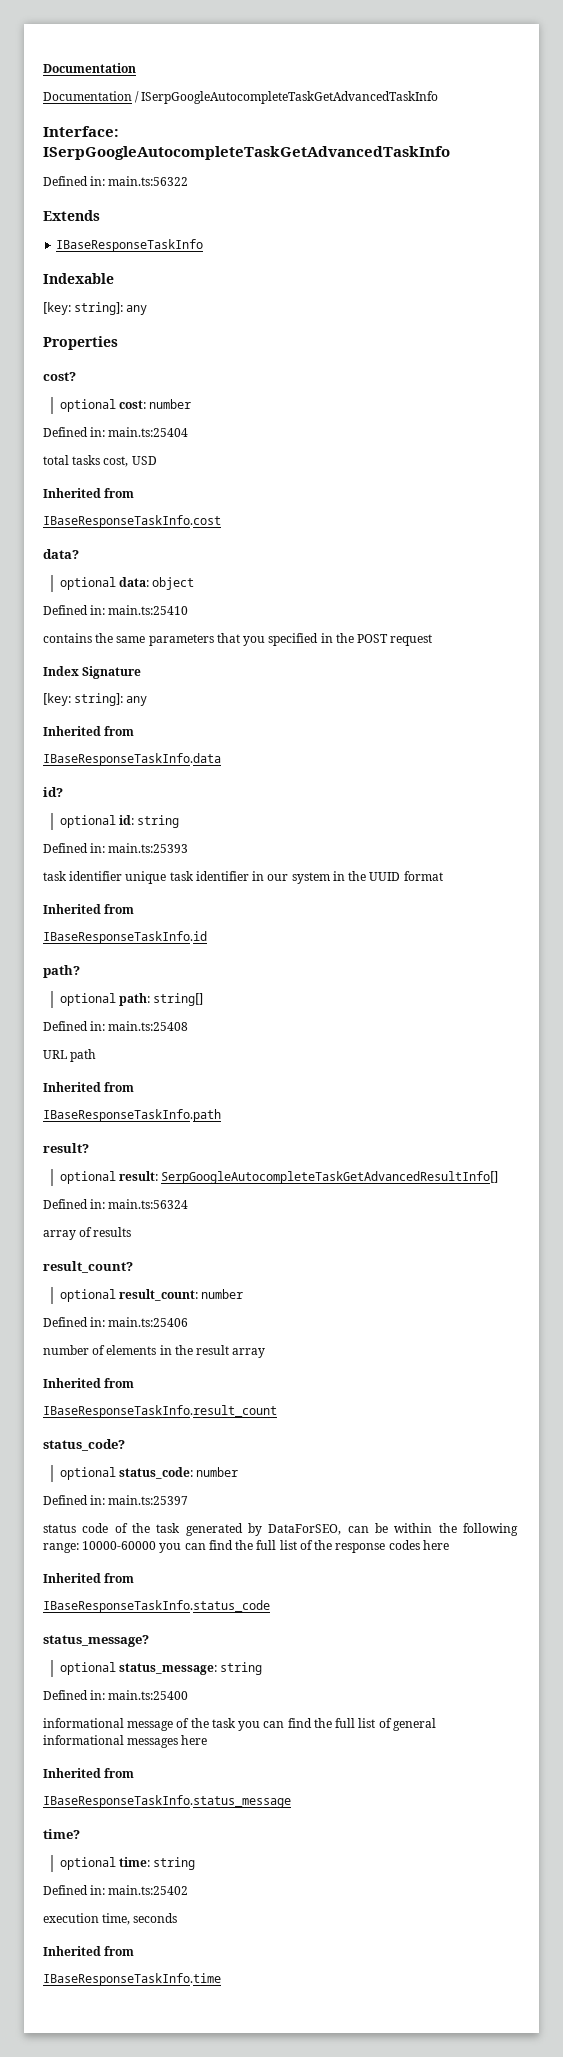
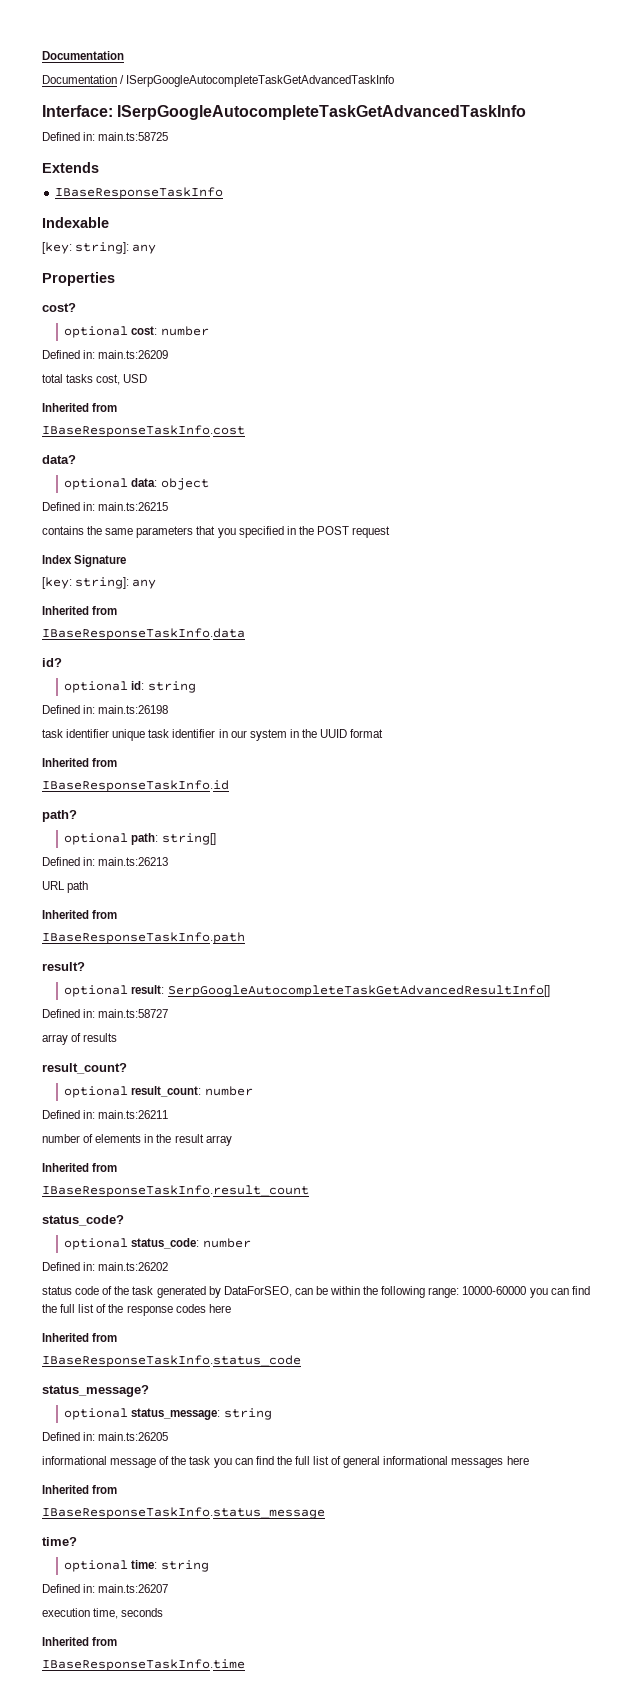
[108,176,189,186] main.ts:56322 -> [98,132,169,141] main.ts:58725
[108,427,189,437] main.ts:25404 -> [98,350,169,359] main.ts:26209
[108,605,189,615] main.ts:25410 -> [98,502,169,511] main.ts:26215
[108,843,189,853] main.ts:25393 -> [98,705,169,714] main.ts:26198
[108,1021,189,1031] main.ts:25408 -> [98,857,169,866] main.ts:26213
[108,1199,189,1209] main.ts:56324 -> [98,1009,169,1018] main.ts:58727
[108,1317,189,1327] main.ts:25406 -> [98,1110,169,1119] main.ts:26211
[108,1495,189,1505] main.ts:25397 -> [98,1262,169,1271] main.ts:26202
[108,1690,189,1700] main.ts:25400 -> [98,1432,169,1441] main.ts:26205
[108,1885,189,1895] main.ts:25402 -> [98,1584,169,1593] main.ts:26207

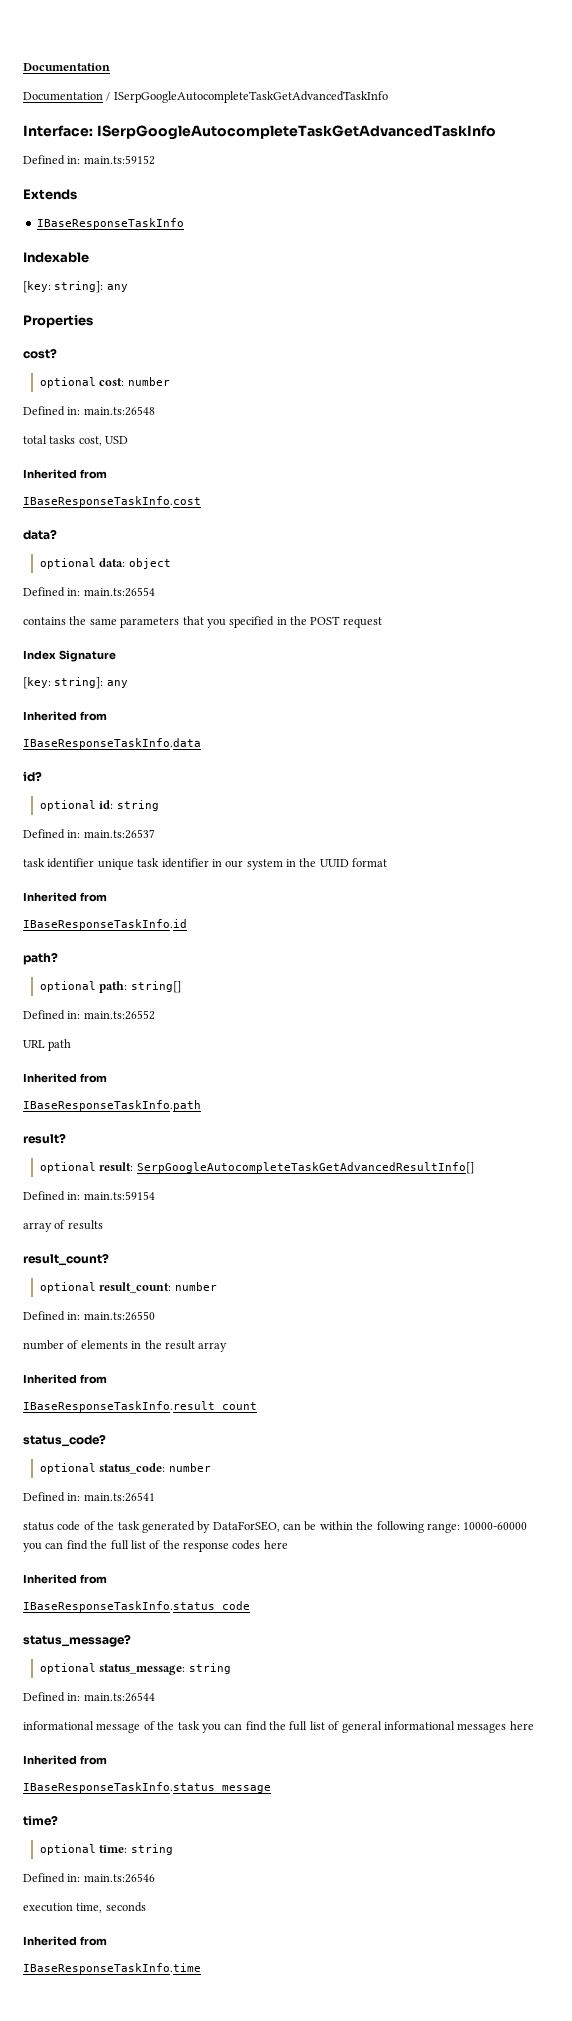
[98,132,169,141] main.ts:58725 -> [83,155,155,165] main.ts:59152
[98,350,169,359] main.ts:26209 -> [83,406,155,416] main.ts:26548
[98,502,169,511] main.ts:26215 -> [83,587,155,597] main.ts:26554
[98,705,169,714] main.ts:26198 -> [83,829,155,839] main.ts:26537
[98,857,169,866] main.ts:26213 -> [83,1010,155,1020] main.ts:26552
[98,1009,169,1018] main.ts:58727 -> [83,1191,155,1200] main.ts:59154
[98,1110,169,1119] main.ts:26211 -> [83,1311,155,1321] main.ts:26550
[98,1262,169,1271] main.ts:26202 -> [83,1492,155,1502] main.ts:26541
[98,1432,169,1441] main.ts:26205 -> [83,1692,155,1702] main.ts:26544
[98,1584,169,1593] main.ts:26207 -> [83,1873,155,1883] main.ts:26546

